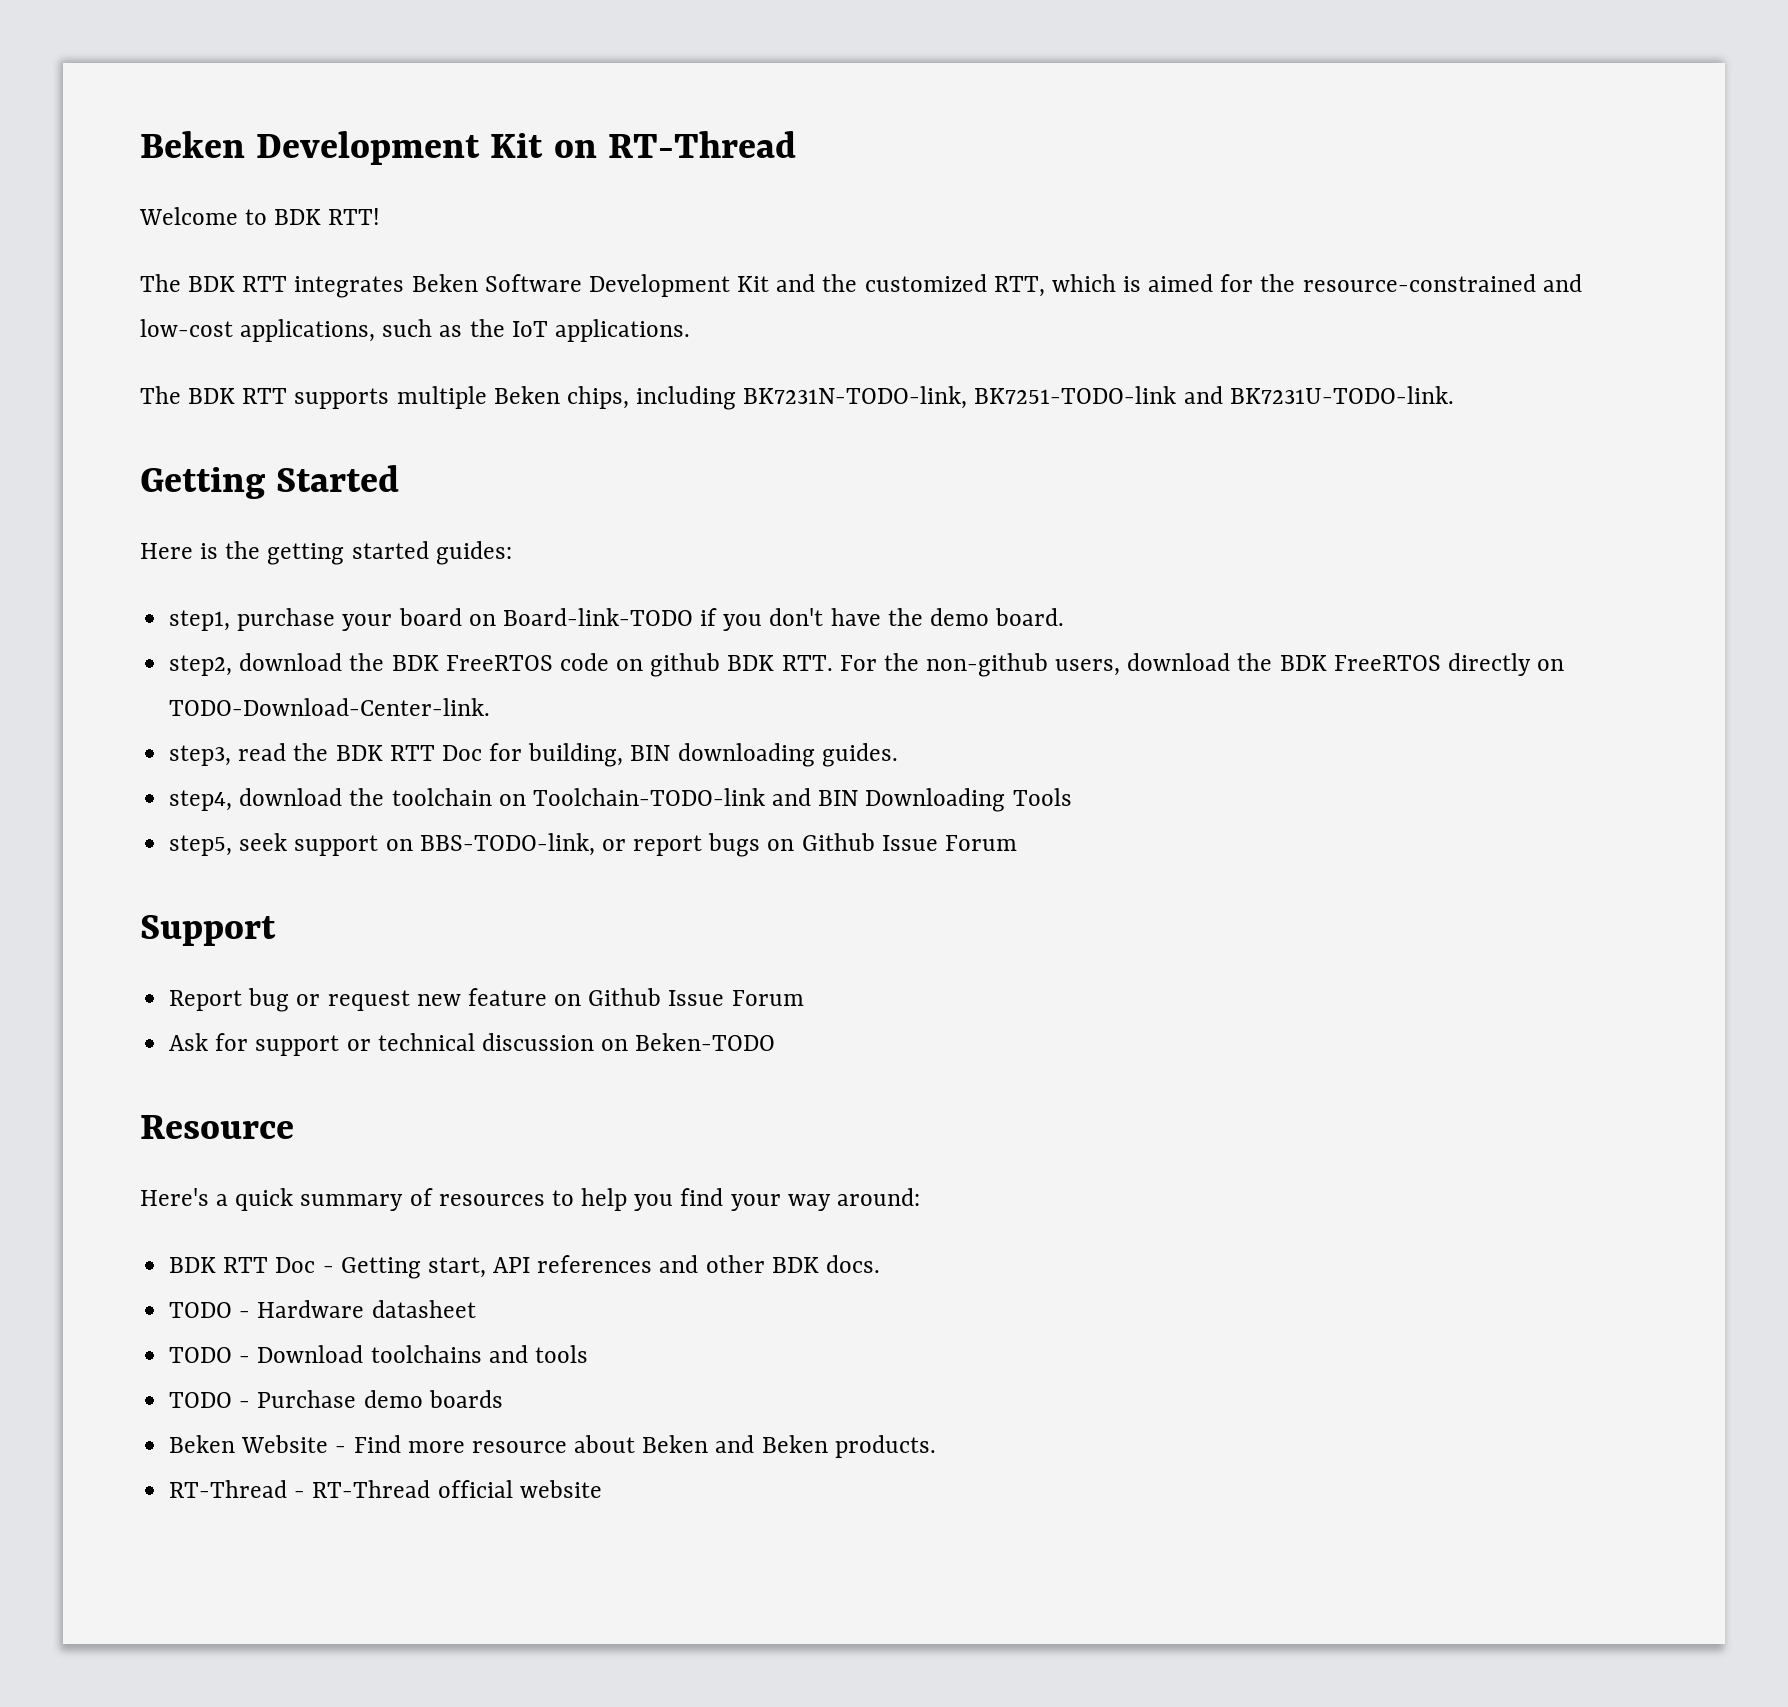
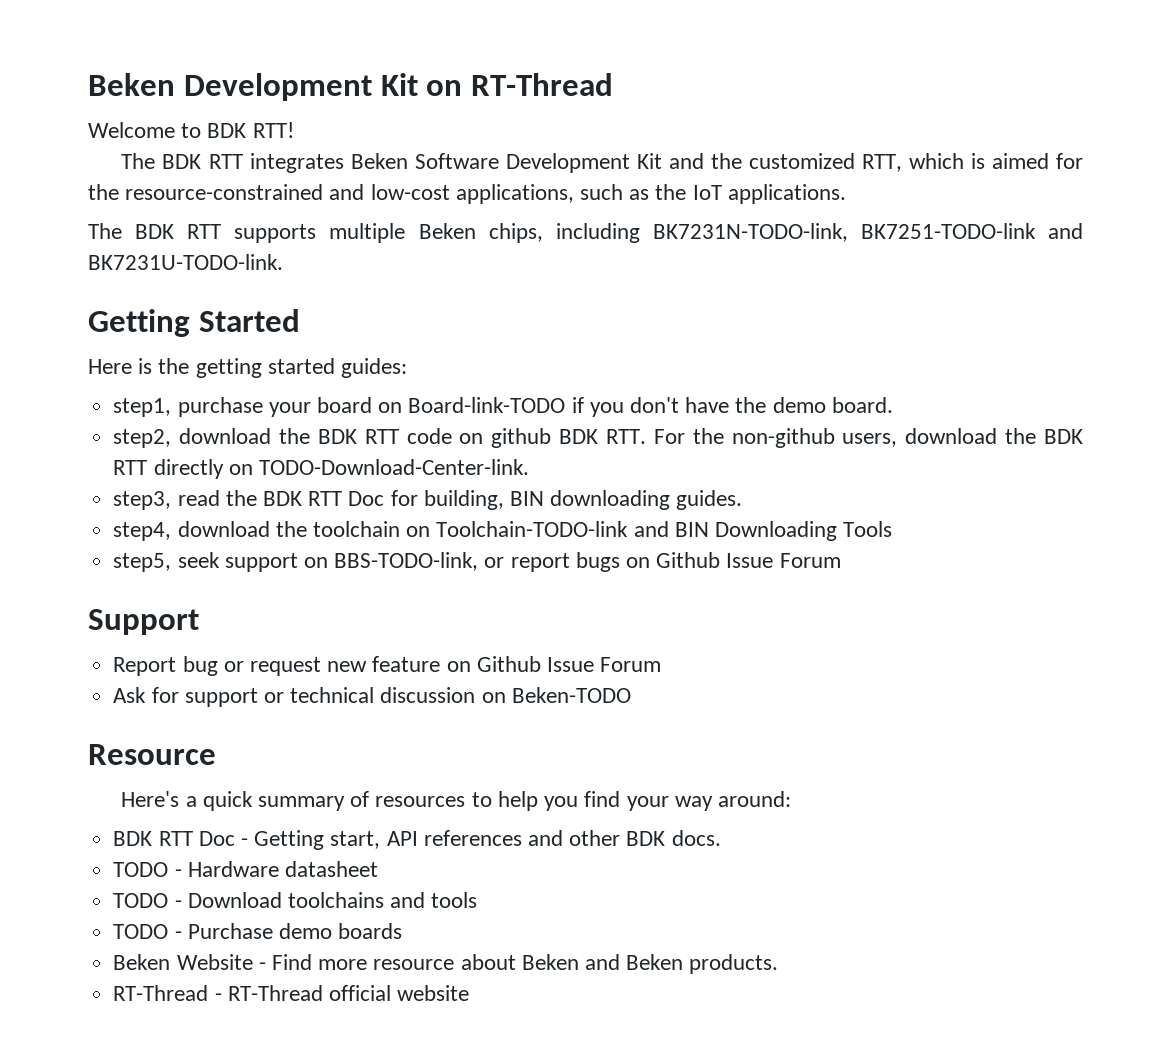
[445,655,553,671] FreeRTOS -> [364,429,399,444] RTT
[1333,655,1441,671] FreeRTOS -> [113,460,148,475] RTT

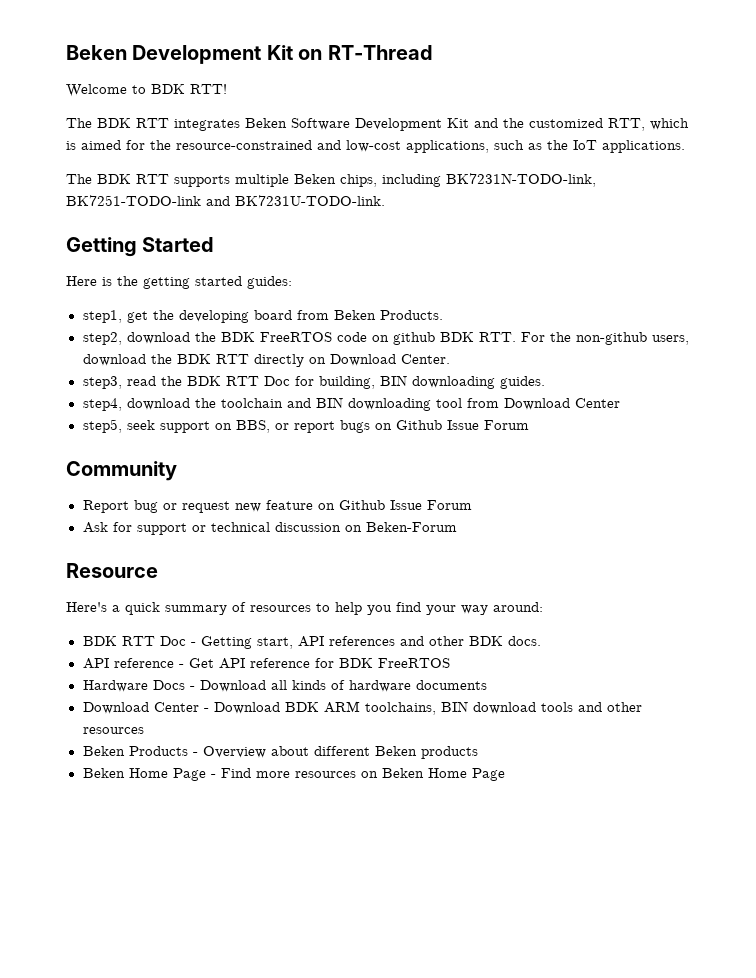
[177,397,893,417] purchase your board on Board-link-TODO if you don't have the demo board. -> [126,310,443,323] get the developing board from Beken Products.
[364,429,399,444] RTT -> [259,332,332,342] FreeRTOS
[258,459,529,475] TODO-Download-Center-link. -> [329,354,450,366] Download Center.
[406,521,893,541] on Toolchain-TODO-link and BIN Downloading Tools -> [286,397,620,411] and BIN downloading tool from Download Center
[334,552,479,571] BBS-TODO-link, -> [235,420,270,433] BBS,
[88,609,199,635] Support -> [66,461,177,481] Community
[511,687,631,703] Beken-TODO -> [365,522,457,532] Beken-Forum
[113,861,378,877] [113,892,478,908] [113,923,403,939] [113,954,779,974] [113,985,470,1001] TODO - Hardware datasheet // TODO - Download toolchains and tools // TODO - Purchase demo boards // Beken Website - Find more resource about Beken and Beken products. // RT-Thread - RT-Thread official website -> [82,658,450,669] [82,680,487,692] [82,701,642,715] [82,727,144,734] [82,746,478,759] [82,768,505,781] API reference - Get API reference for BDK FreeRTOS // Hardware Docs - Download all kinds of hardware documents // Download Center - Download BDK ARM toolchains, BIN download tools and other resources // Beken Products - Overview about different Beken products // Beken Home Page - Find more resources on Beken Home Page

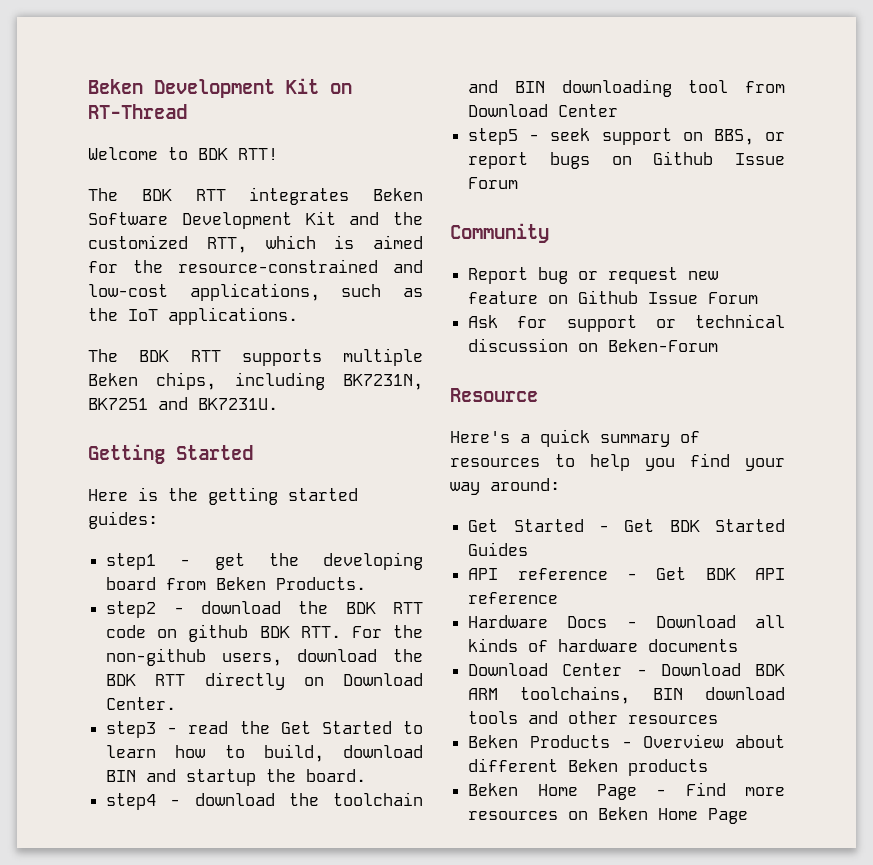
[446,173,596,187] [66,195,385,206] BK7231N-TODO-link, BK7251-TODO-link and BK7231U-TODO-link. -> [343,374,423,390] [88,397,278,410] BK7231N, BK7251 and BK7231U.
[82,310,122,323] step1, -> [106,553,191,570] step1 -
[82,332,332,345] step2, download the BDK FreeRTOS -> [106,601,423,618] step2 - download the BDK RTT
[82,375,545,389] [82,398,122,411] step3, read the BDK RTT Doc for building, BIN downloading guides. // step4, -> [106,721,423,738] [106,744,423,762] [106,769,367,786] [106,793,181,810] step3 - read the Get Started to learn how to build, download BIN and startup the board. // step4 -
[82,419,122,433] step5, -> [468,128,540,145] step5 -
[82,636,541,649] BDK RTT Doc - Getting start, API references and other BDK docs. -> [468,519,785,532] [468,542,529,556] Get Started - Get BDK Started Guides
[218,658,450,669] API reference for BDK FreeRTOS -> [705,568,785,580] [468,592,559,604] BDK API reference

